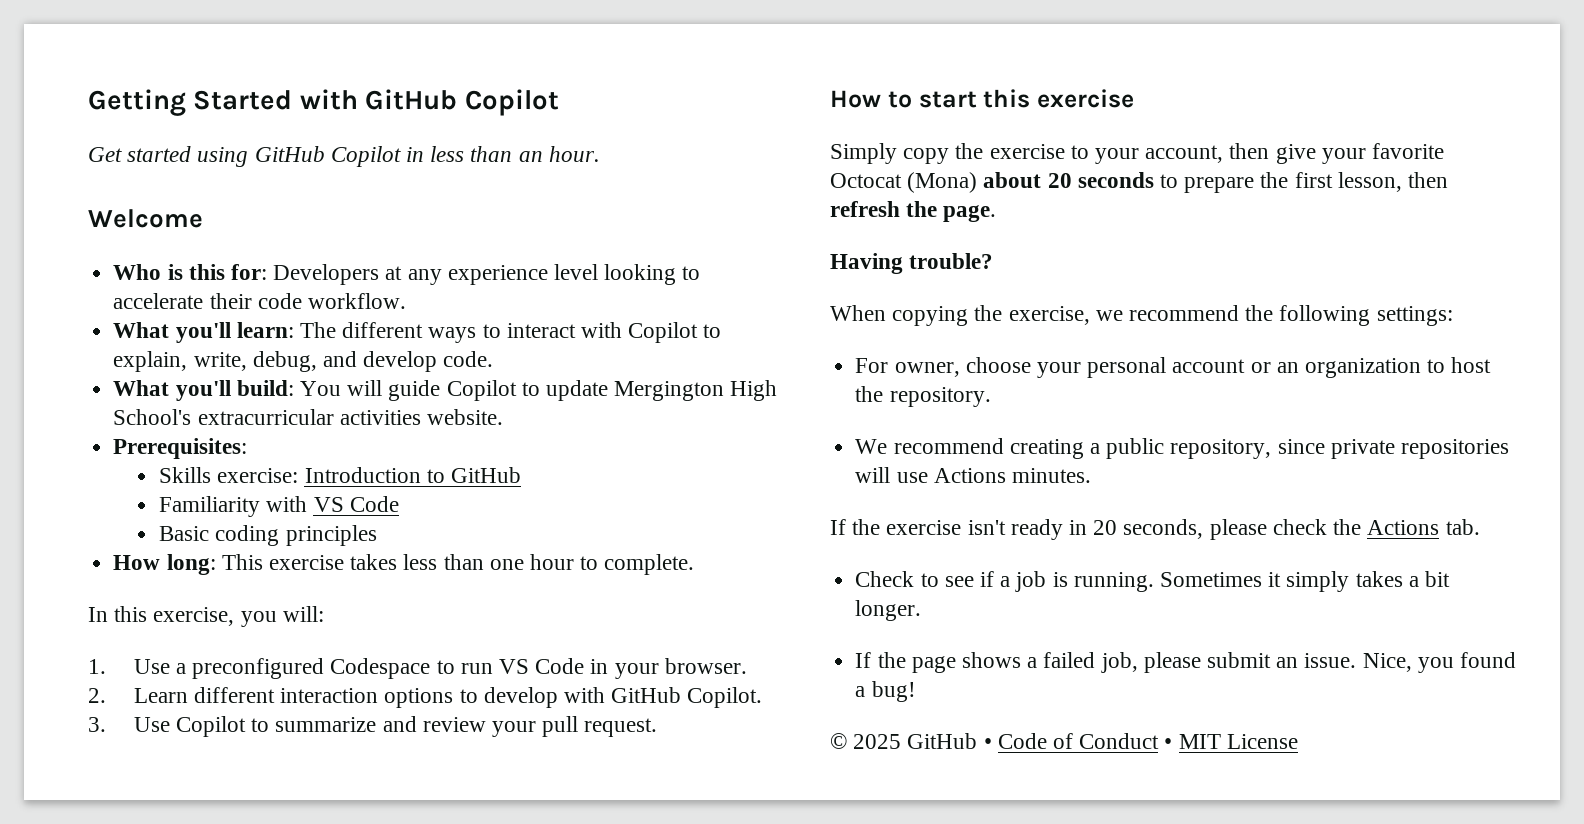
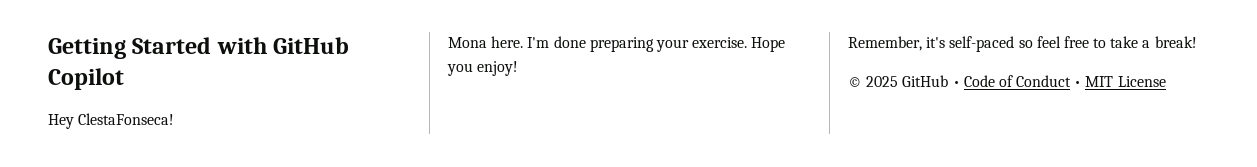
[88,146,600,167] [88,209,203,228] [113,264,701,285] [113,293,406,309] [113,322,722,343] [113,351,494,372] [113,380,778,401] [113,409,503,425] [113,438,248,459] [159,467,521,483] [159,496,399,517] [159,525,377,546] [113,554,695,575] [88,606,324,627] [88,658,747,679] [88,687,763,708] [88,716,658,737] [830,89,1134,108] [830,143,1445,164] [830,172,1449,193] [830,201,997,222] [830,253,994,274] [830,305,1453,326] [855,357,1492,378] [855,386,991,407] [855,438,1509,459] [855,467,1091,483] [830,519,1480,540] [855,571,1451,592] [855,600,922,621] [855,652,1517,673] [855,681,916,702] Get started using GitHub Copilot in less than an hour. // Welcome // Who is this for: Developers at any experience level looking to accelerate their code workflow. // What you'll learn: The different ways to interact with Copilot to explain, write, debug, and develop code. // What you'll build: You will guide Copilot to update Mergington High School's extracurricular activities website. // Prerequisites: // Skills exercise: Introduction to GitHub // Familiarity with VS Code // Basic coding principles // How long: This exercise takes less than one hour to complete. // In this exercise, you will: // 1. Use a preconfigured Codespace to run VS Code in your browser. // 2. Learn different interaction options to develop with GitHub Copilot. // 3. Use Copilot to summarize and review your pull request. // How to start this exercise // Simply copy the exercise to your account, then give your favorite Octocat (Mona) about 20 seconds to prepare the first lesson, then refresh the page. // Having trouble? // When copying the exercise, we recommend the following settings: // For owner, choose your personal account or an organization to host the repository. // We recommend creating a public repository, since private repositories will use Actions minutes. // If the exercise isn't ready in 20 seconds, please check the Actions tab. // Check to see if a job is running. Sometimes it simply takes a bit longer. // If the page shows a failed job, please submit an issue. Nice, you found a bug! -> [48,113,175,129] [448,36,786,52] [447,61,519,76] [848,36,1197,52] Hey ClestaFonseca! // Mona here. I'm done preparing your exercise. Hope you enjoy! // Remember, it's self-paced so feel free to take a break!

